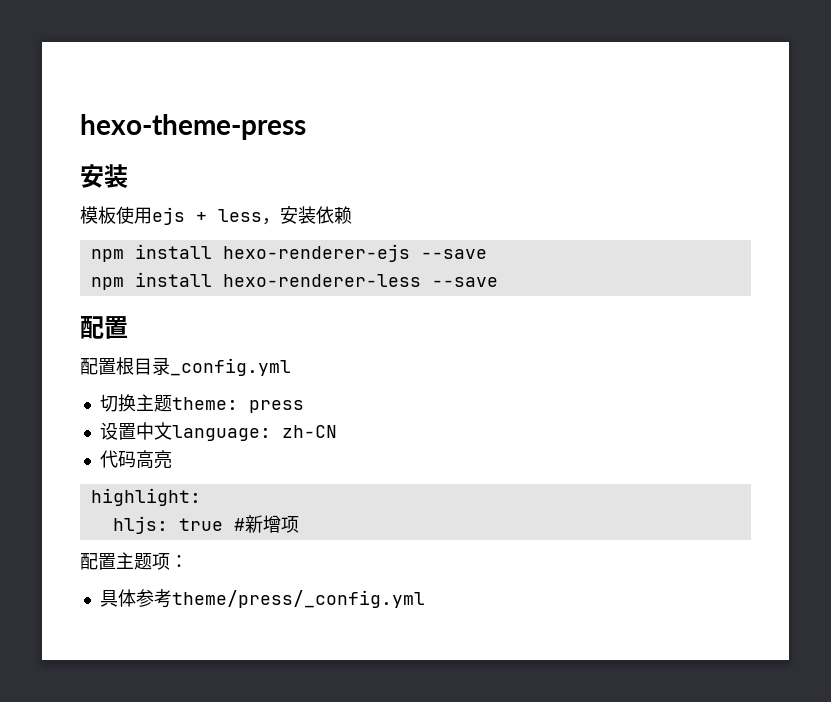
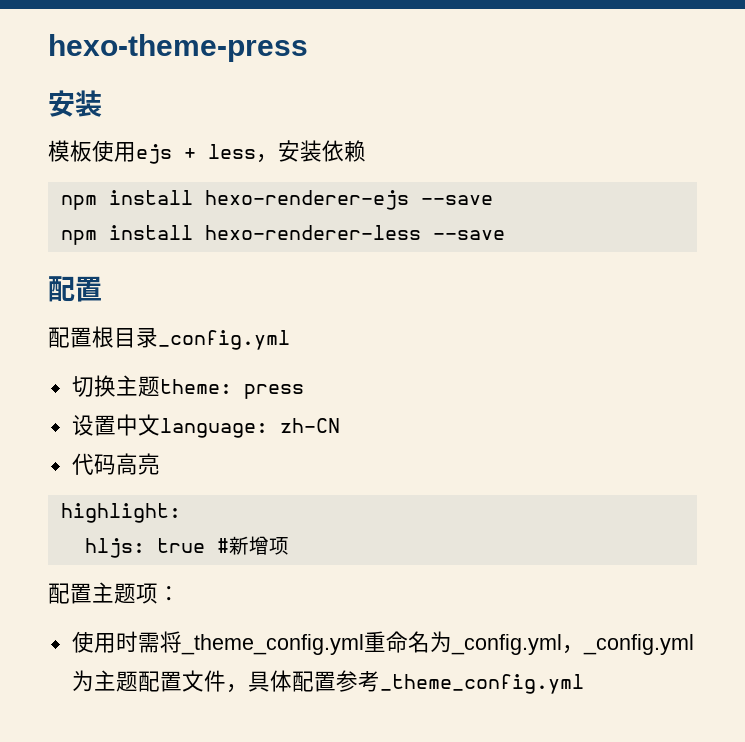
[99,589,425,608] 具体参考theme/press/_config.yml -> [71,631,694,655] [71,670,584,694] 使用时需将_theme_config.yml重命名为_config.yml，_config.yml为主题配置文件，具体配置参考_theme_config.yml

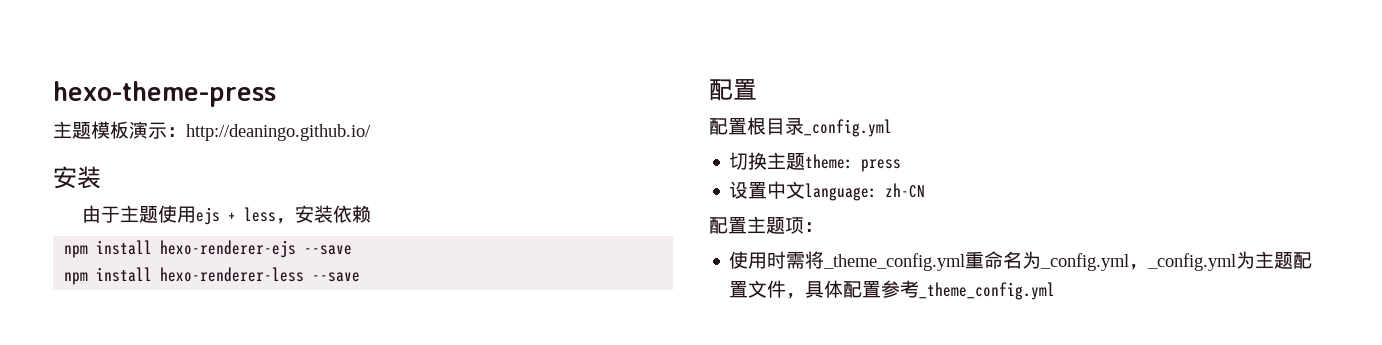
(308, 48) none -> [53,121,371,141] // 主题模板演示：http://deaningo.github.io/
[48,140,92,162] 模板 -> [82,205,159,223] 由于主题
[71,453,160,475] [60,503,181,523] [84,536,289,558] // 代码高亮 // highlight: // hljs: true #新增项 -> (926, 190) none

